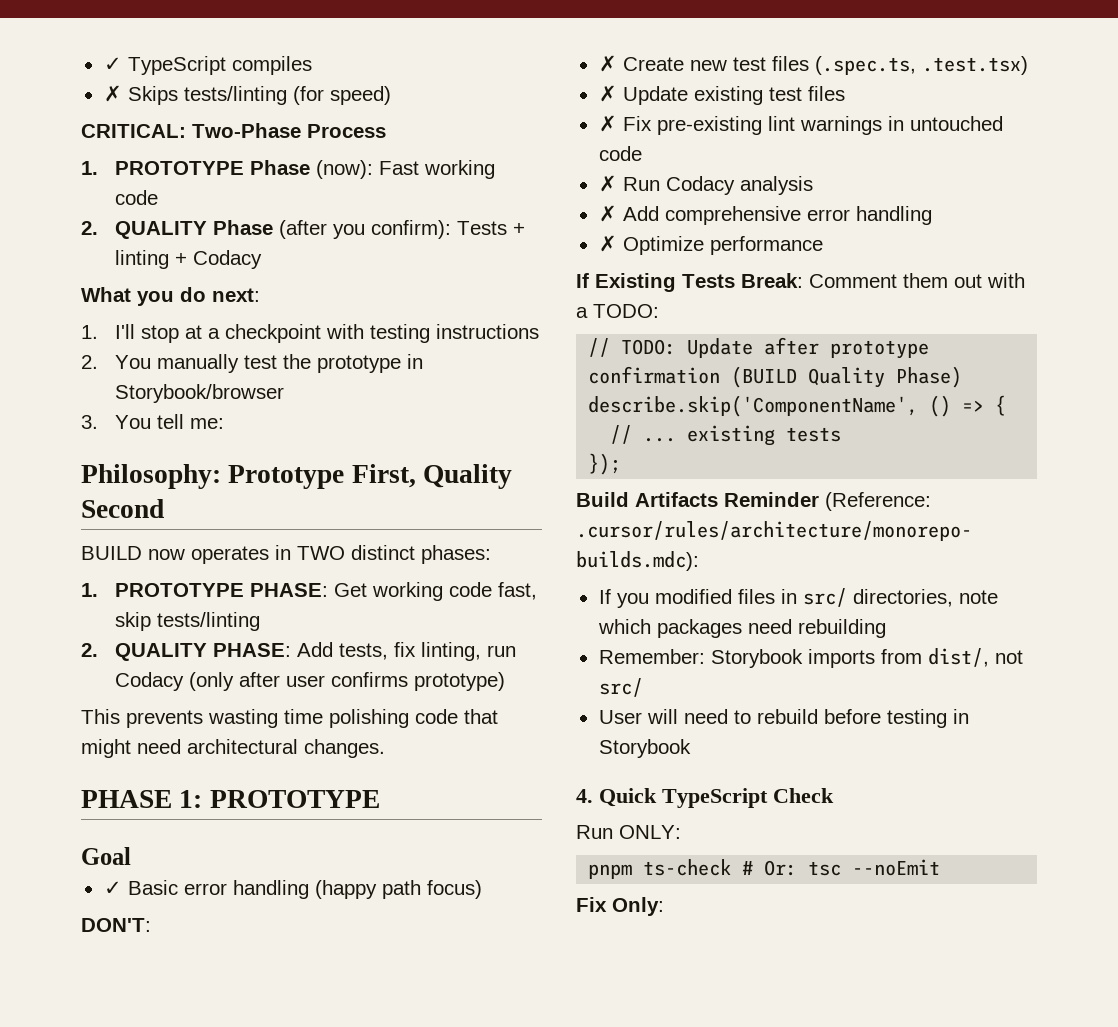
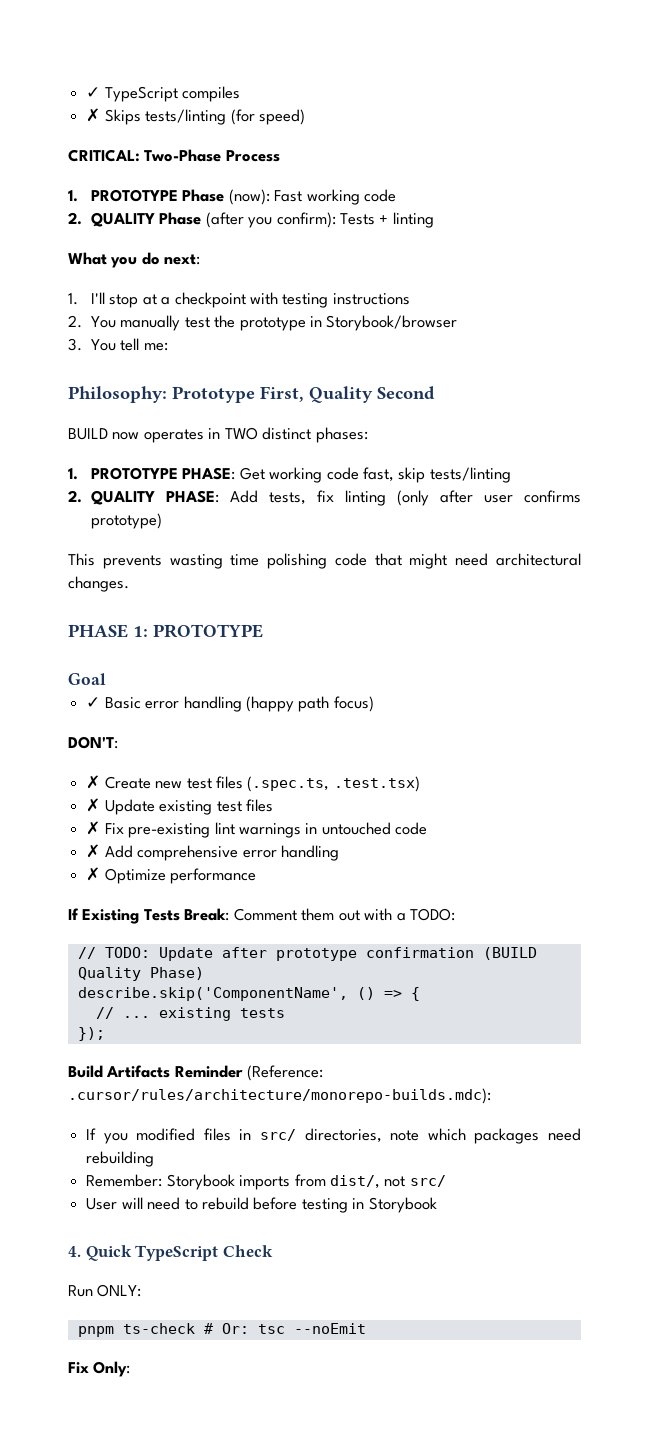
[175,250,263,269] + Codacy -> (434, 220) none
[421,642,517,661] [115,672,185,691] linting, run Codacy -> [344,490,386,506] linting
[598,175,813,195] // ✗ Run Codacy analysis -> (428, 828) none

